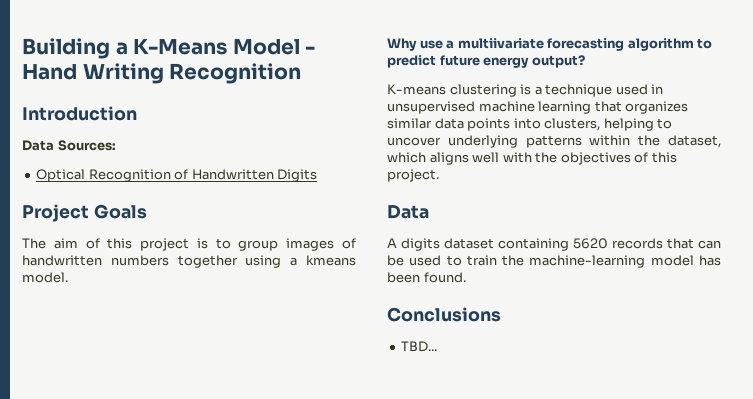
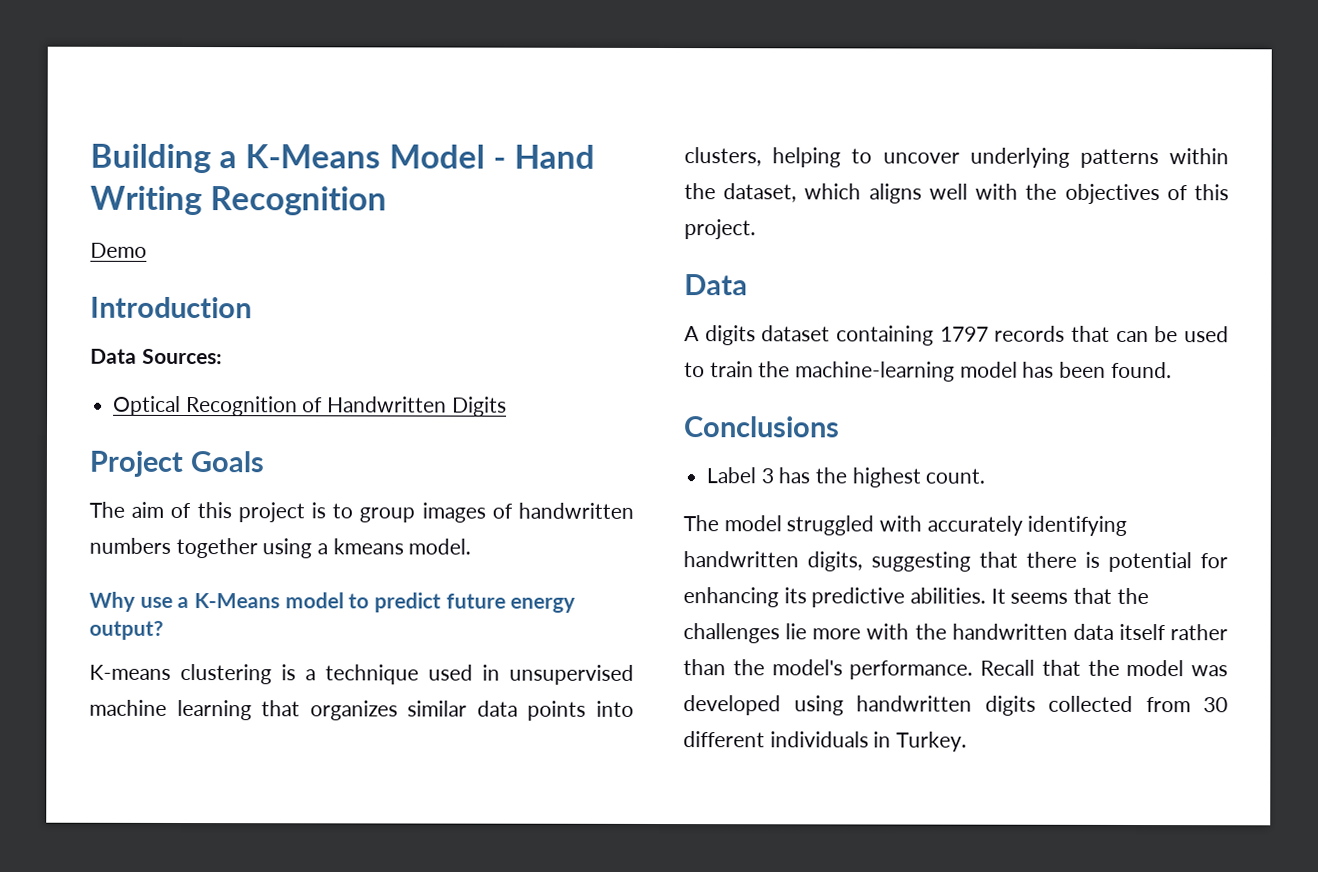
(302, 73) none -> [90,242,147,258] // Demo
[457,38,694,51] multiivariate forecasting algorithm -> [194,592,344,609] K-Means model
[573,238,608,249] 5620 -> [939,326,989,342] 1797
[401,341,438,352] TBD... -> [706,467,986,488] [683,515,1128,536] [683,551,1228,573] [683,587,1149,608] [683,623,1228,644] [683,659,1228,680] [683,695,1228,716] [683,731,968,752] Label 3 has the highest count. // The model struggled with accurately identifying handwritten digits, suggesting that there is potential for enhancing its predictive abilities. It seems that the challenges lie more with the handwritten data itself rather than the model's performance. Recall that the model was developed using handwritten digits collected from 30 different individuals in Turkey.

